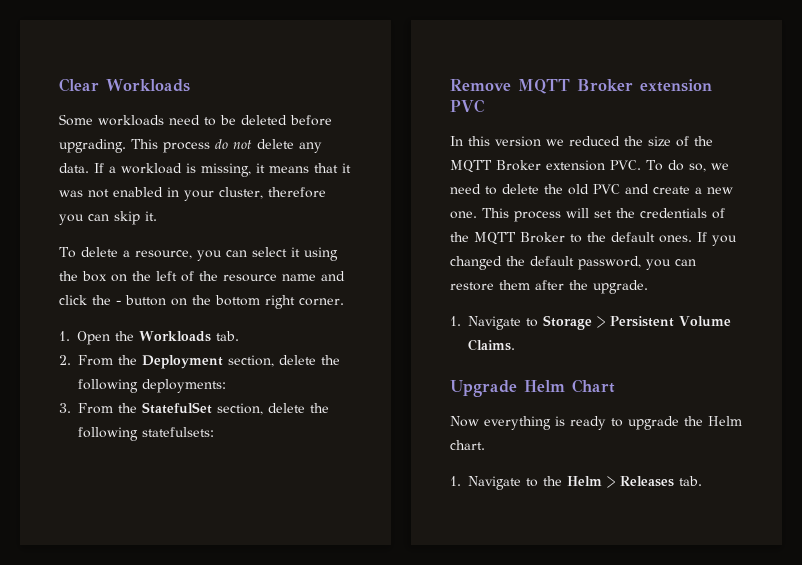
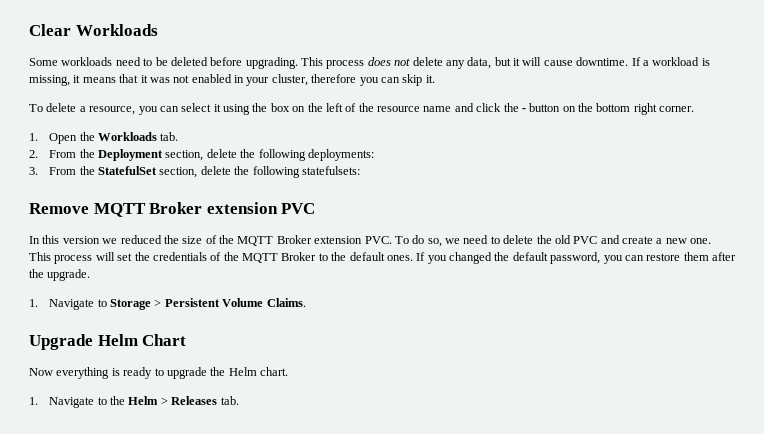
[215,139,228,149] do -> [367,57,391,66] does
[59,163,89,173] data. -> [467,57,629,69] data, but it will cause downtime.

